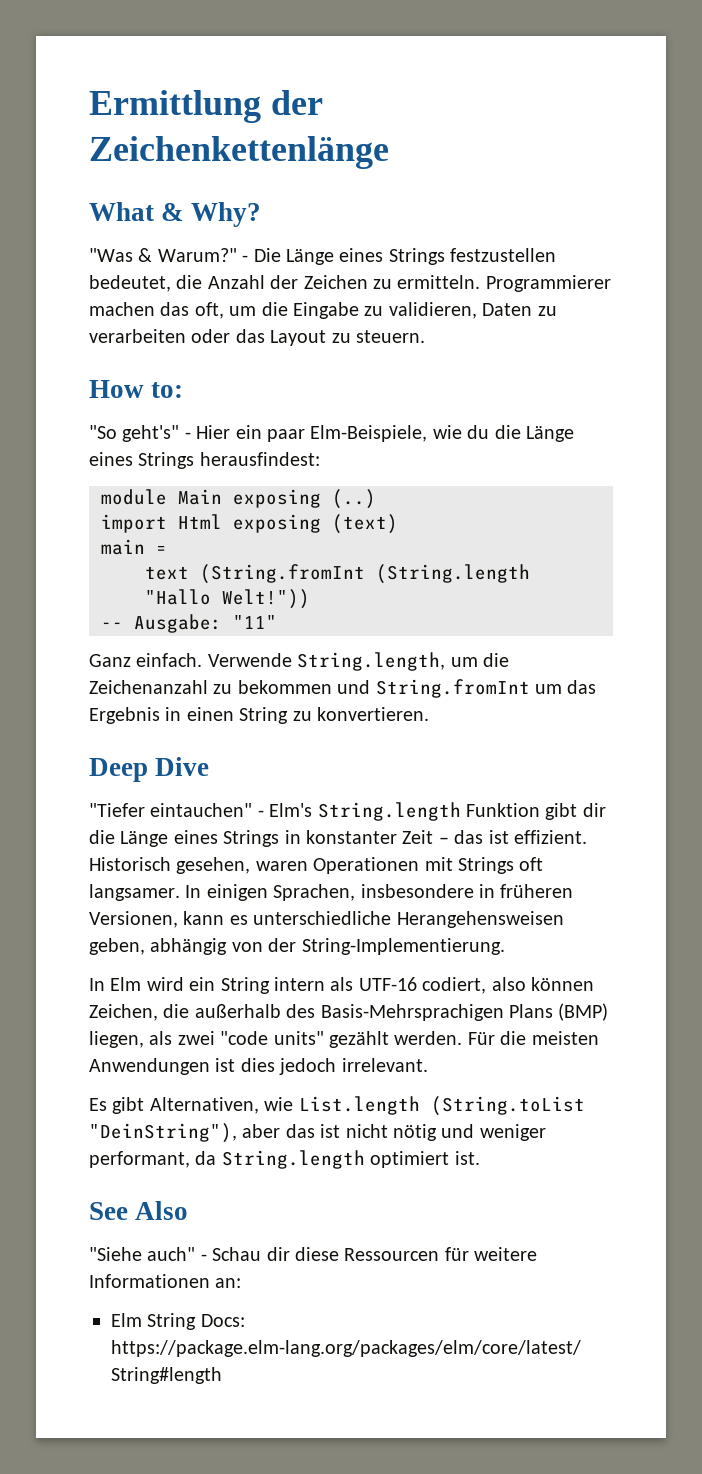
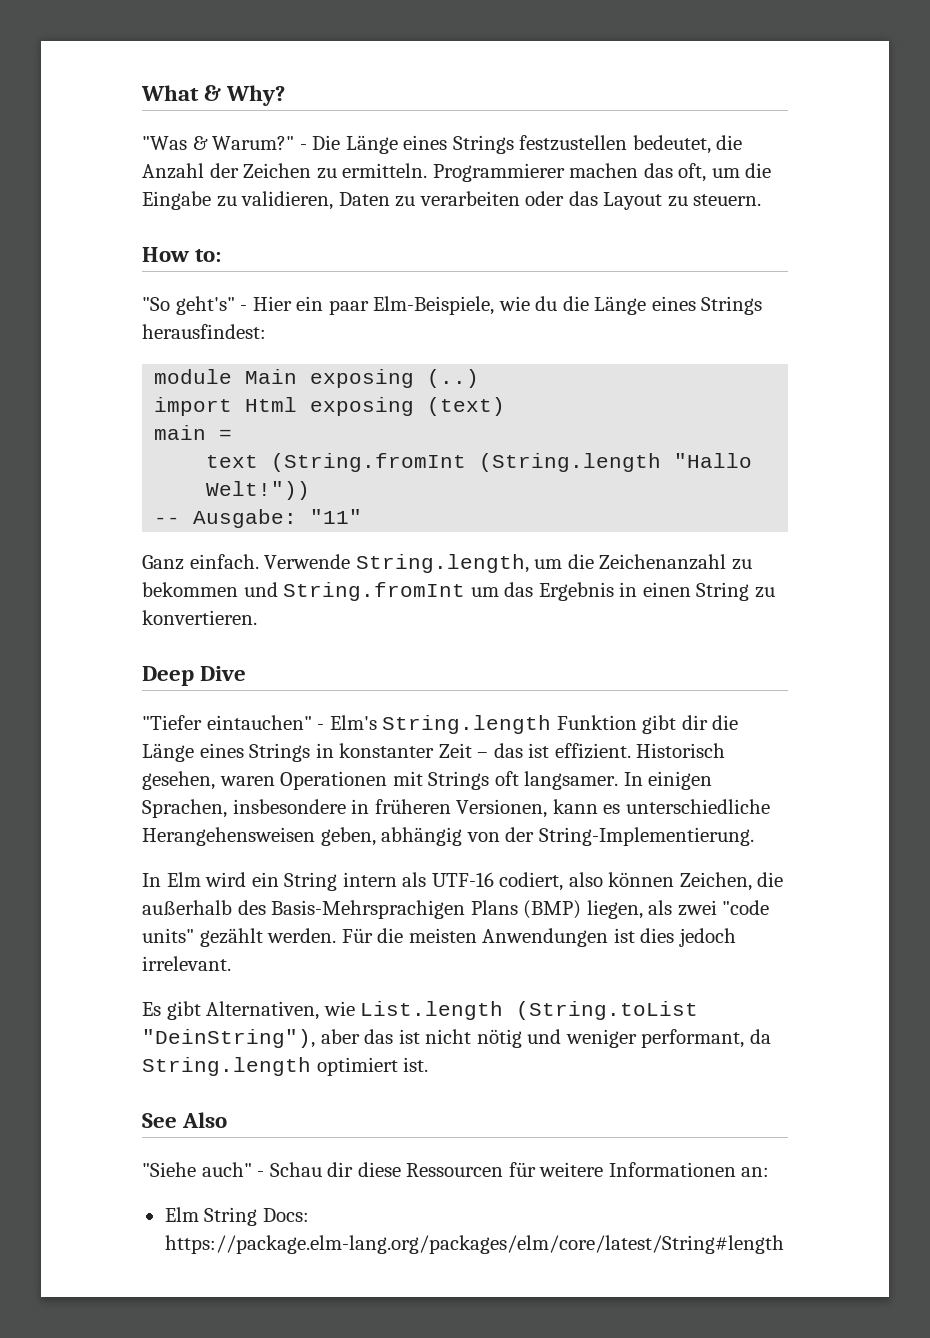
[89,90,323,123] [89,136,389,169] Ermittlung der Zeichenkettenlänge // -> (141, 93) none

